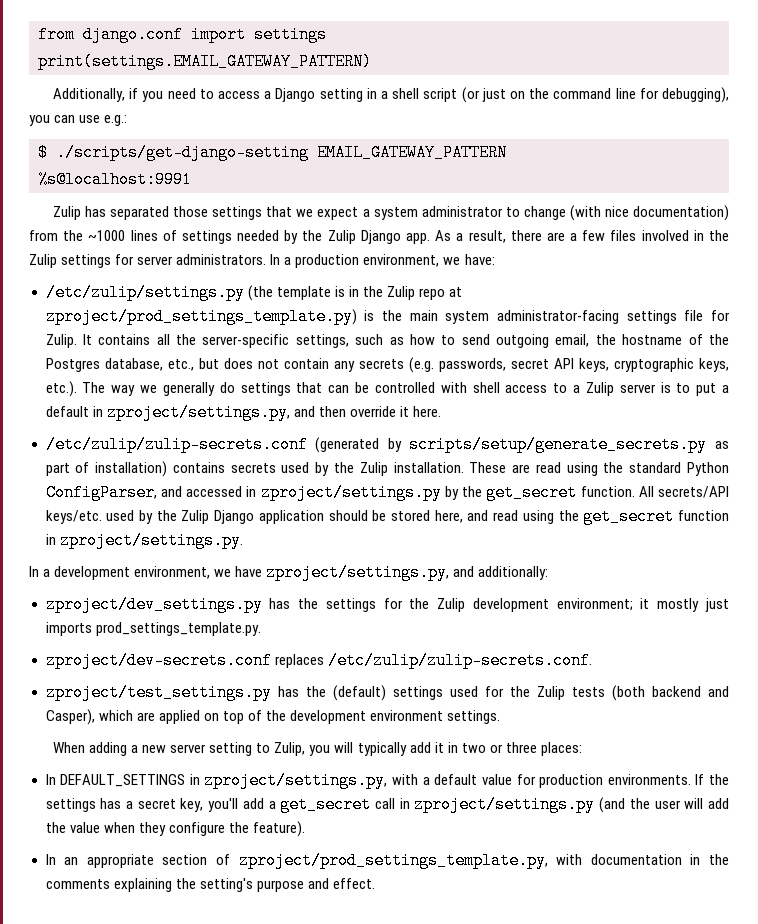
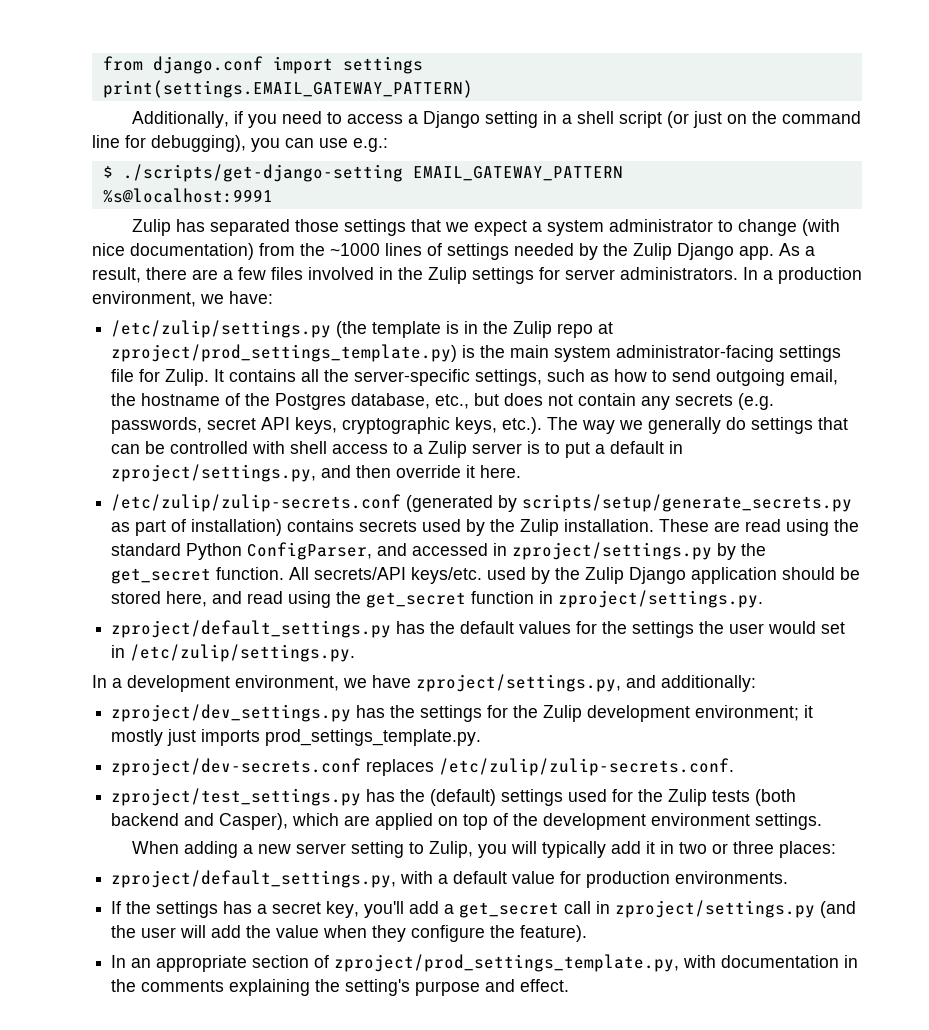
(243, 540) none -> [111,620,846,638] [111,644,356,662] // zproject/default_settings.py has the default values for the settings the user would set in /etc/zulip/settings.py.
[45,772,388,789] In DEFAULT_SETTINGS in zproject/settings.py, -> [111,870,397,888] zproject/default_settings.py,
(691, 779) none -> (789, 877) //

